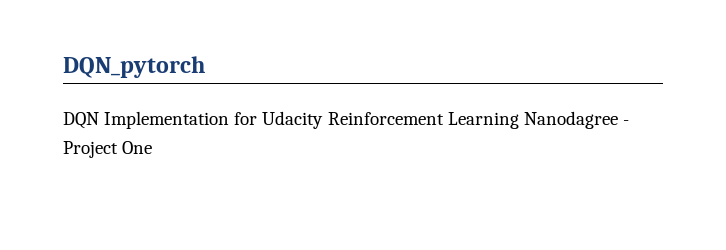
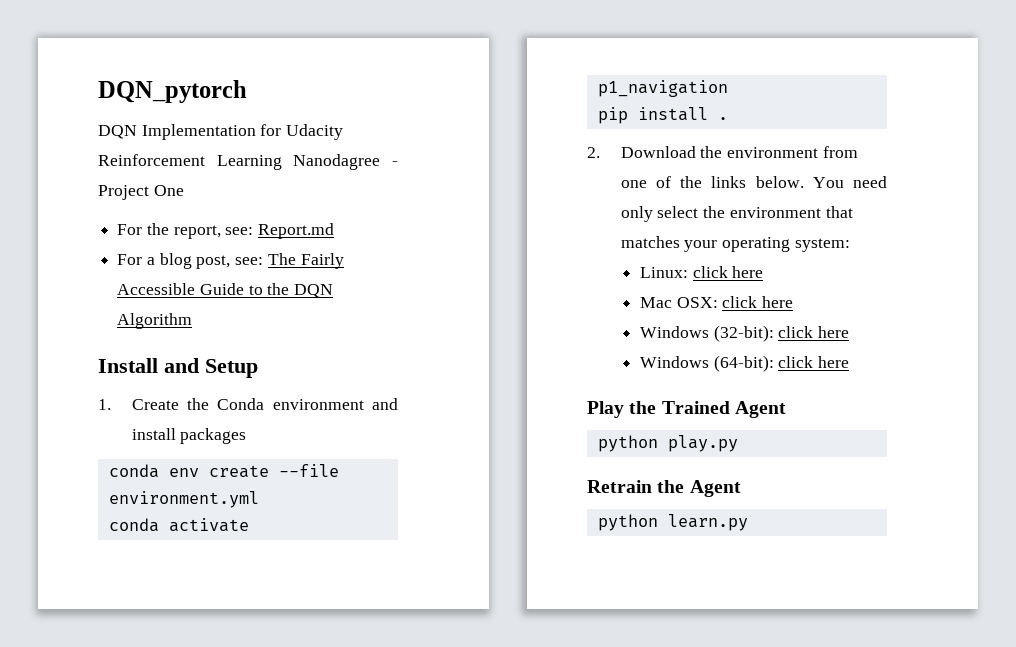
(153, 147) none -> [117,223,335,239] [117,253,344,269] [117,283,334,298] [117,313,193,329] [98,358,258,378] [98,398,398,410] [131,428,247,444] [108,464,339,478] [108,491,259,508] [108,518,249,532] [597,80,728,97] [597,107,728,124] [587,146,858,158] [620,176,887,188] [620,206,853,222] [620,236,850,252] [639,266,764,278] [639,296,794,308] [639,325,850,342] [639,355,850,372] [587,401,786,418] [597,435,738,452] [587,480,741,497] [597,514,748,531] // For the report, see: Report.md // For a blog post, see: The Fairly Accessible Guide to the DQN Algorithm // Install and Setup // 1. Create the Conda environment and install packages // conda env create --file environment.yml // conda activate p1_navigation // pip install . // 2. Download the environment from one of the links below. You need only select the environment that matches your operating system: // Linux: click here // Mac OSX: click here // Windows (32-bit): click here // Windows (64-bit): click here // Play the Trained Agent // python play.py // Retrain the Agent // python learn.py

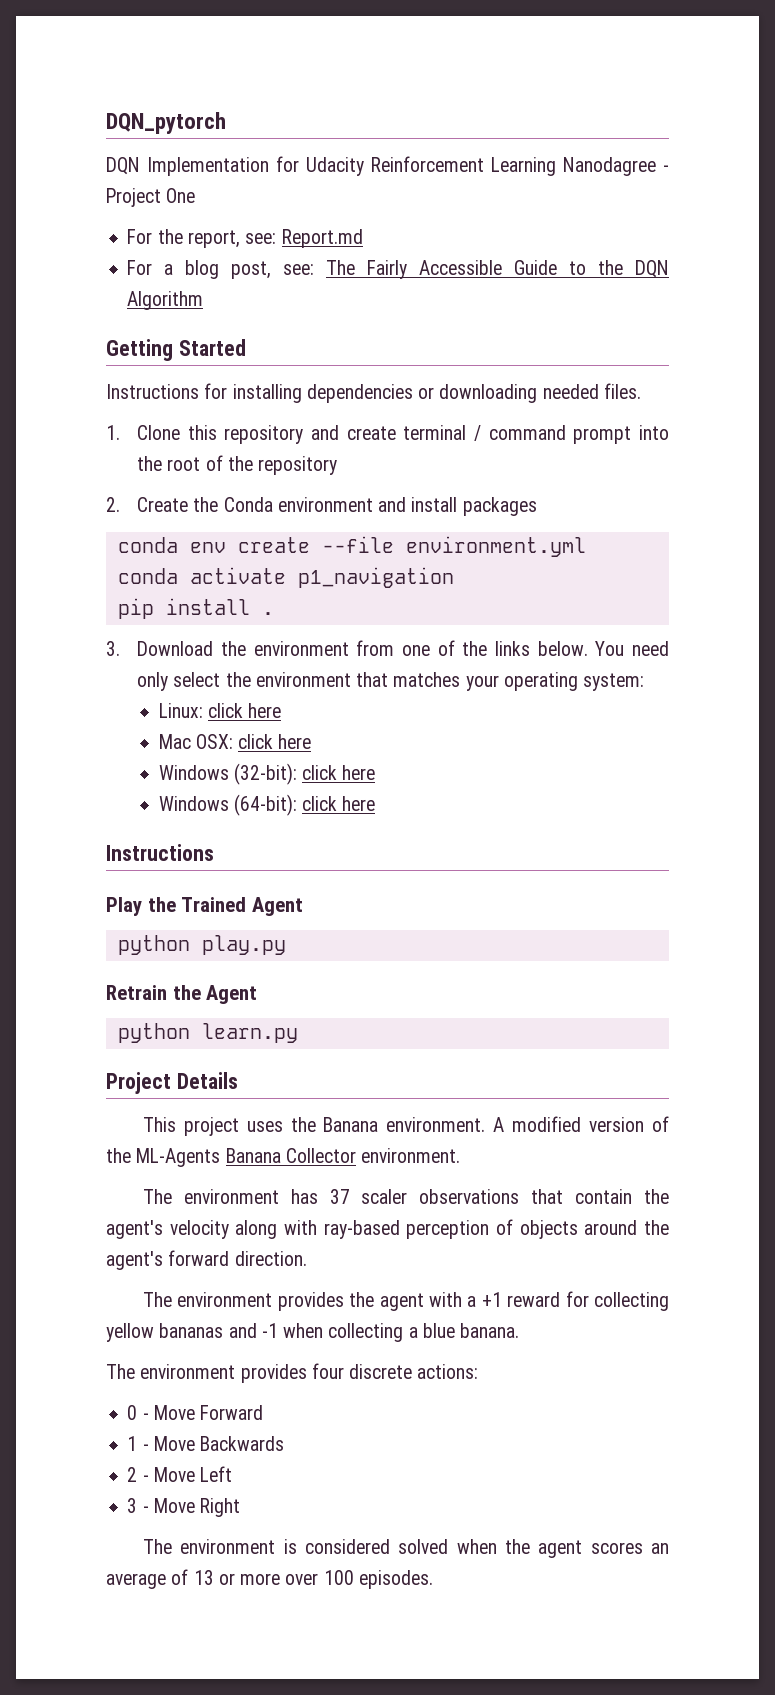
[98,358,258,378] [98,399,111,410] Install and Setup // 1. -> [106,339,246,361] [106,383,641,403] [106,425,670,444] [137,455,338,475] [106,497,120,512] Getting Started // Instructions for installing dependencies or downloading needed files. // 1. Clone this repository and create terminal / command prompt into the root of the repository // 2.
[587,147,600,158] 2. -> [106,641,120,656] 3.
(850, 362) none -> [106,844,214,861] // Instructions
(748, 522) none -> [106,1072,238,1094] [142,1116,669,1136] [106,1148,461,1167] [142,1189,669,1204] [106,1219,669,1239] [106,1250,307,1270] [142,1291,669,1311] [106,1323,520,1342] [106,1363,479,1383] [127,1405,264,1420] [127,1436,285,1451] [127,1466,233,1482] [127,1498,241,1517] [142,1539,669,1558] [106,1569,433,1589] // Project Details // This project uses the Banana environment. A modified version of the ML-Agents Banana Collector environment. // The environment has 37 scaler observations that contain the agent's velocity along with ray-based perception of objects around the agent's forward direction. // The environment provides the agent with a +1 reward for collecting yellow bananas and -1 when collecting a blue banana. // The environment provides four discrete actions: // 0 - Move Forward // 1 - Move Backwards // 2 - Move Left // 3 - Move Right // The environment is considered solved when the agent scores an average of 13 or more over 100 episodes.

